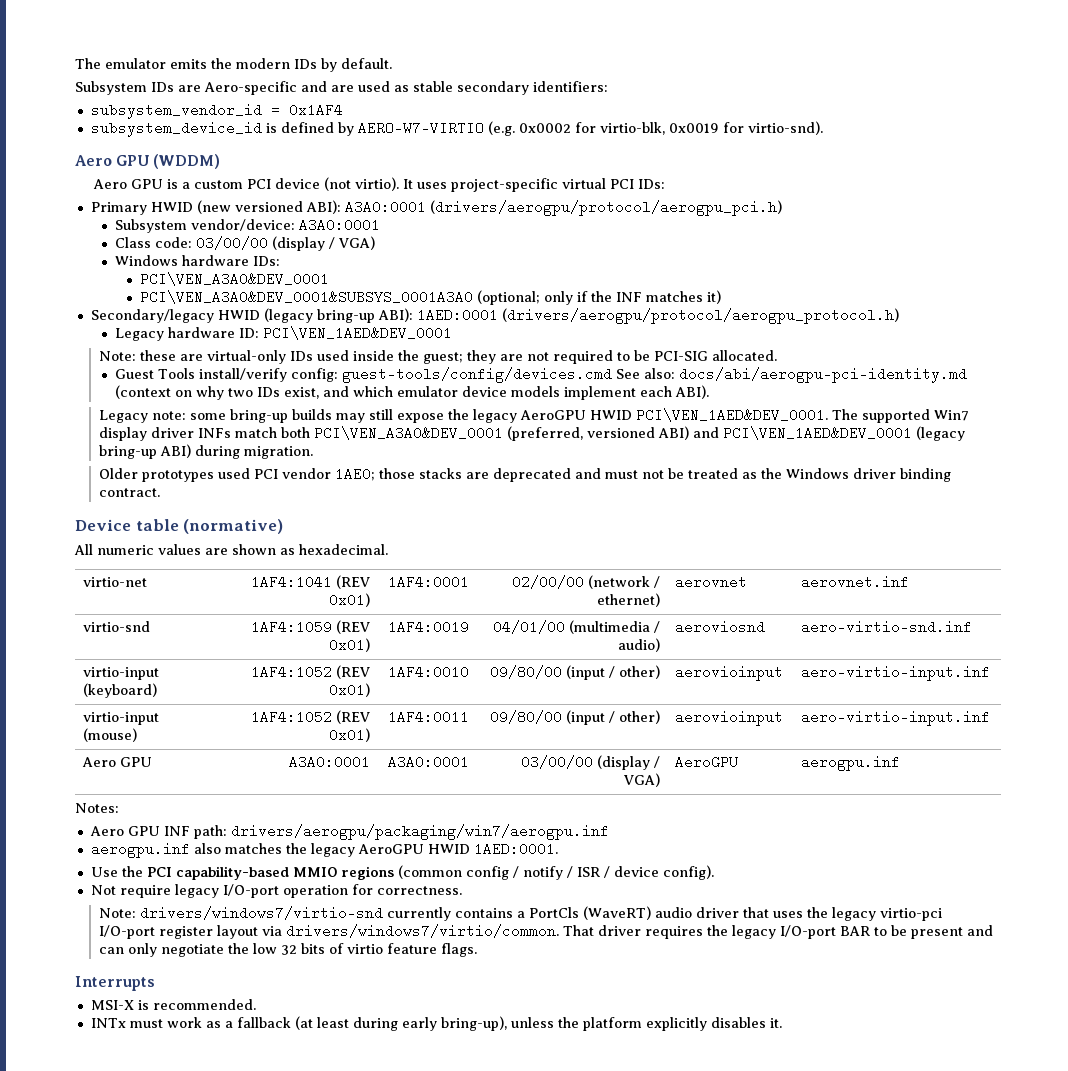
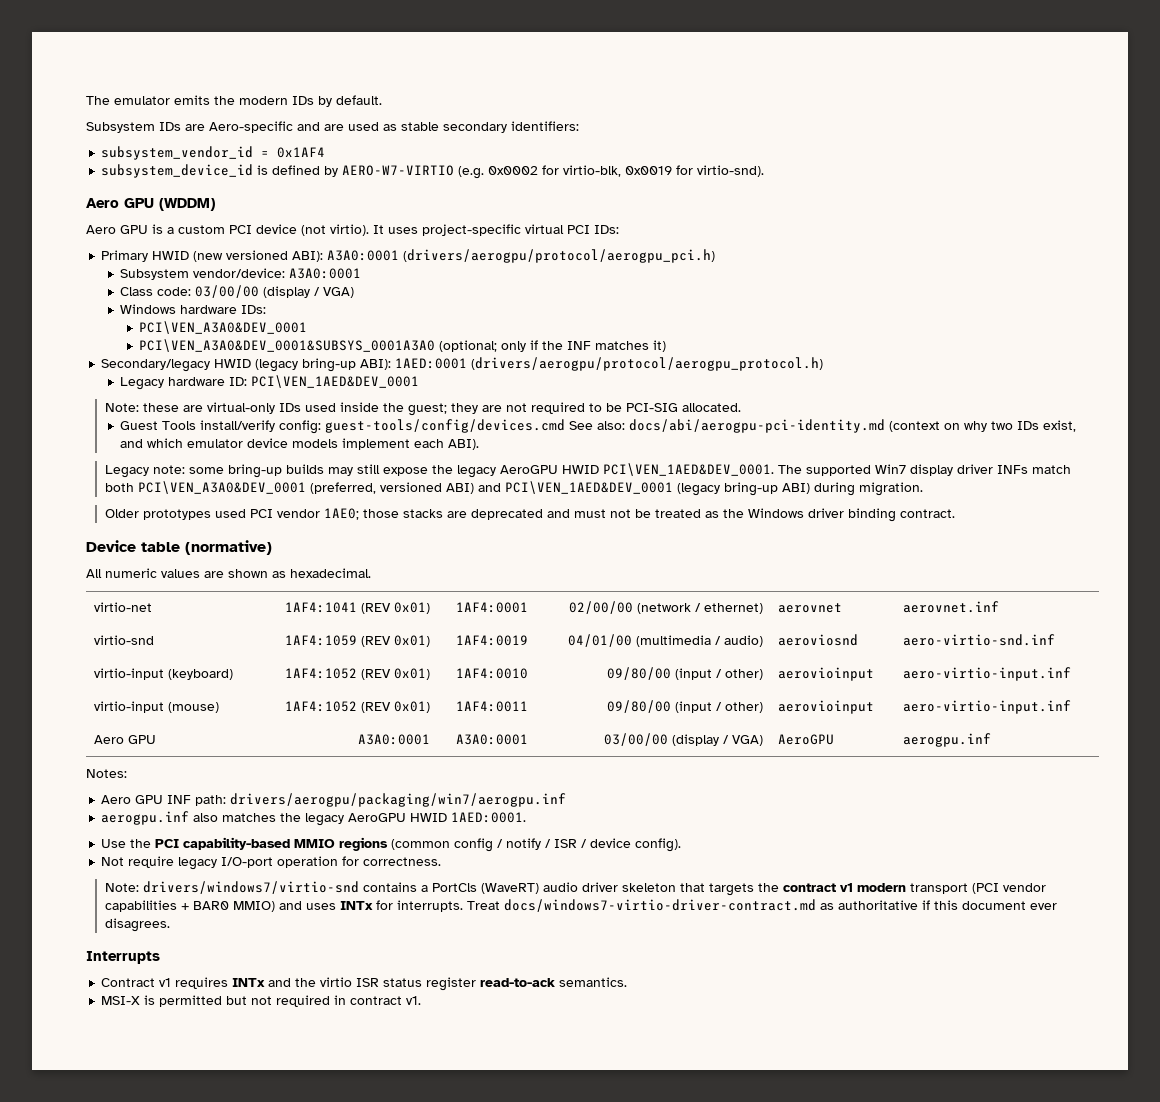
[387,907,452,921] currently -> (359, 887) none
[743,907,943,921] [99,924,994,939] [99,943,478,957] [75,976,155,991] [90,999,256,1010] [90,1016,782,1031] that uses the legacy virtio-pci I/O-port register layout via drivers/windows7/virtio/common. That driver requires the legacy I/O-port BAR to be present and can only negotiate the low 32 bits of virtio feature flags. // Interrupts // MSI-X is recommended. // INTx must work as a fallback (at least during early bring-up), unless the platform explicitly disables it. -> [621,883,1046,896] [104,899,1057,912] [104,918,170,932] [86,951,160,964] [101,977,628,991] [101,995,422,1007] skeleton that targets the contract v1 modern transport (PCI vendor capabilities + BAR0 MMIO) and uses INTx for interrupts. Treat docs/windows7-virtio-driver-contract.md as authoritative if this document ever disagrees. // Interrupts // Contract v1 requires INTx and the virtio ISR status register read-to-ack semantics. // MSI-X is permitted but not required in contract v1.

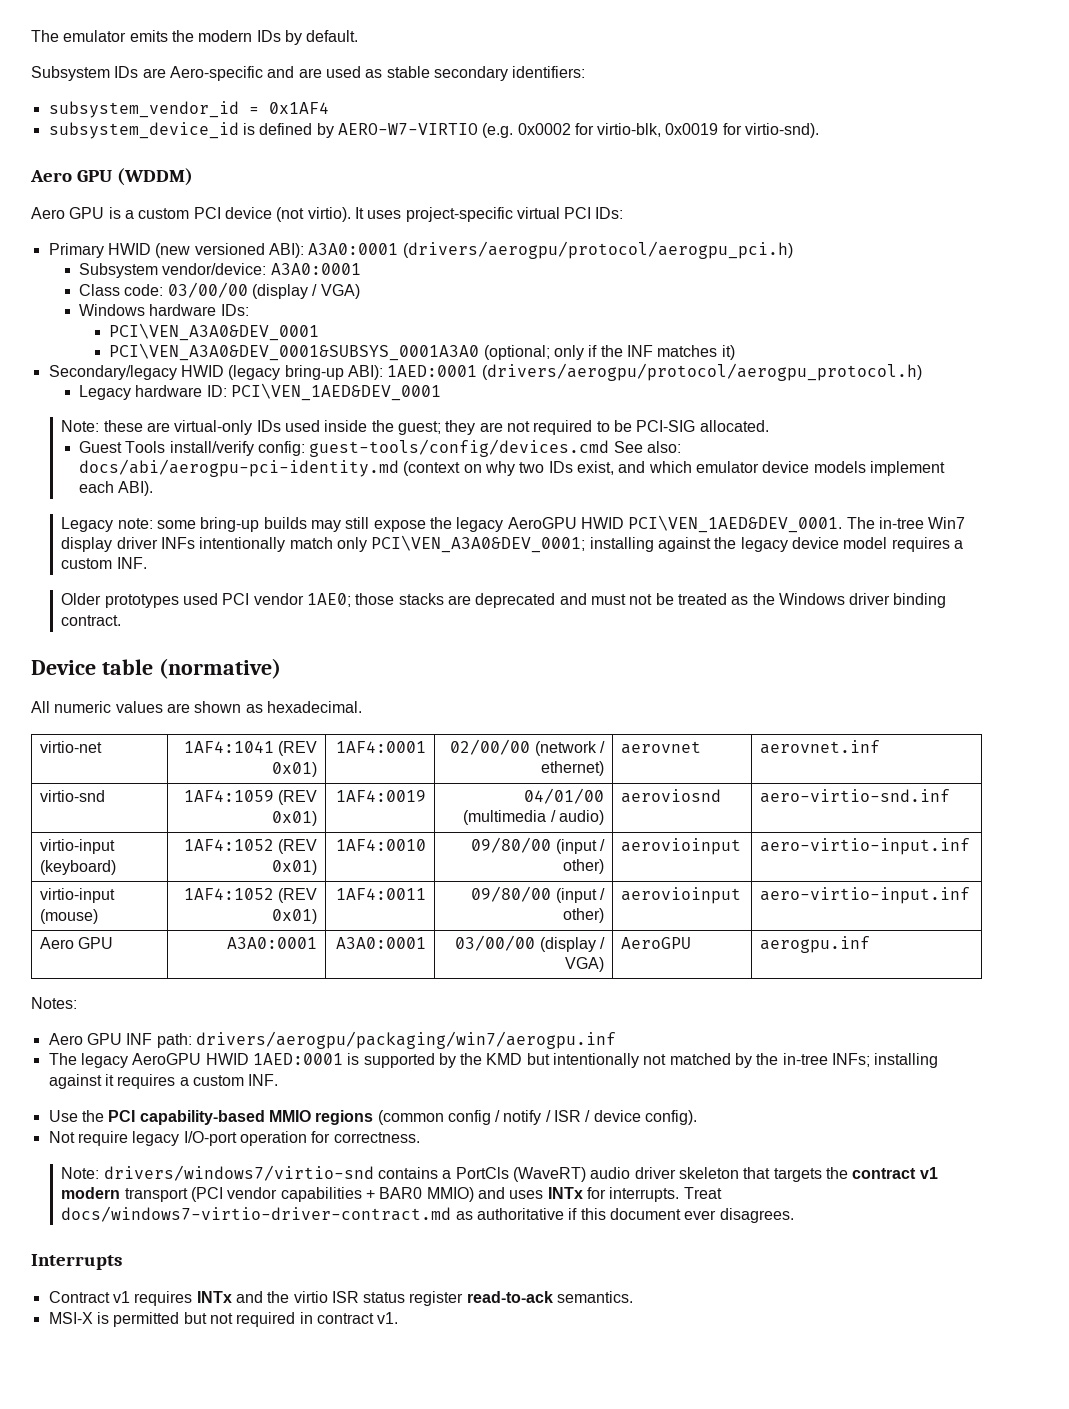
[805,465,871,476] supported -> [878,517,924,529] in-tree
[1031,465,1071,474] [104,481,923,496] match both PCI\VEN_A3A0&DEV_0001 (preferred, versioned ABI) and PCI\VEN_1AED&DEV_0001 (legacy bring-up ABI) during migration. -> [199,535,963,553] [61,557,147,569] intentionally match only PCI\VEN_A3A0&DEV_0001; installing against the legacy device model requires a custom INF.
[101,811,527,826] aerogpu.inf also matches the legacy AeroGPU HWID 1AED:0001. -> [48,1053,939,1068] [48,1074,279,1089] The legacy AeroGPU HWID 1AED:0001 is supported by the KMD but intentionally not matched by the in-tree INFs; installing against it requires a custom INF.

